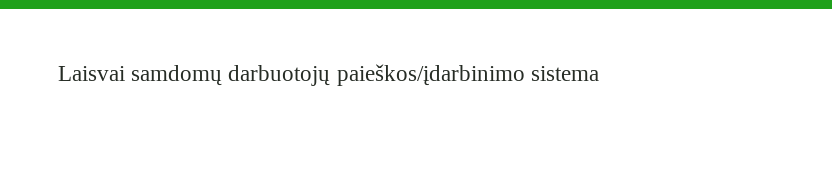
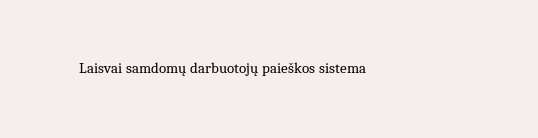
[336,64,525,86] paieškos/įdarbinimo -> [261,62,315,76] paieškos

